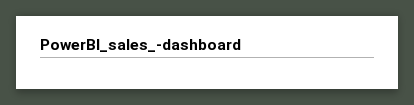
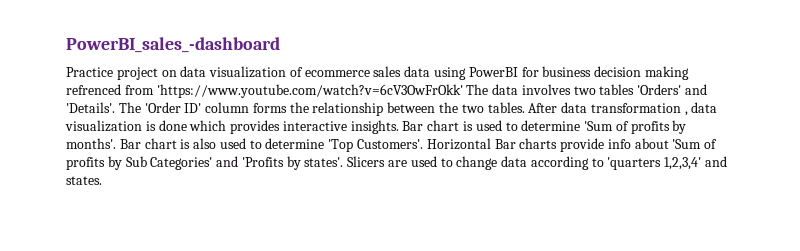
(241, 45) none -> [66,66,689,80] [66,84,708,98] [66,102,718,116] [65,120,687,134] [66,138,718,152] [66,156,728,170] [66,176,102,185] // Practice project on data visualization of ecommerce sales data using PowerBI for business decision making refrenced from 'https://www.youtube.com/watch?v=6cV3OwFrOkk' The data involves two tables 'Orders' and 'Details'. The 'Order ID' column forms the relationship between the two tables. After data transformation , data visualization is done which provides interactive insights. Bar chart is used to determine 'Sum of profits by months'. Bar chart is also used to determine 'Top Customers'. Horizontal Bar charts provide info about 'Sum of profits by Sub Categories' and 'Profits by states'. Slicers are used to change data according to 'quarters 1,2,3,4' and states.

